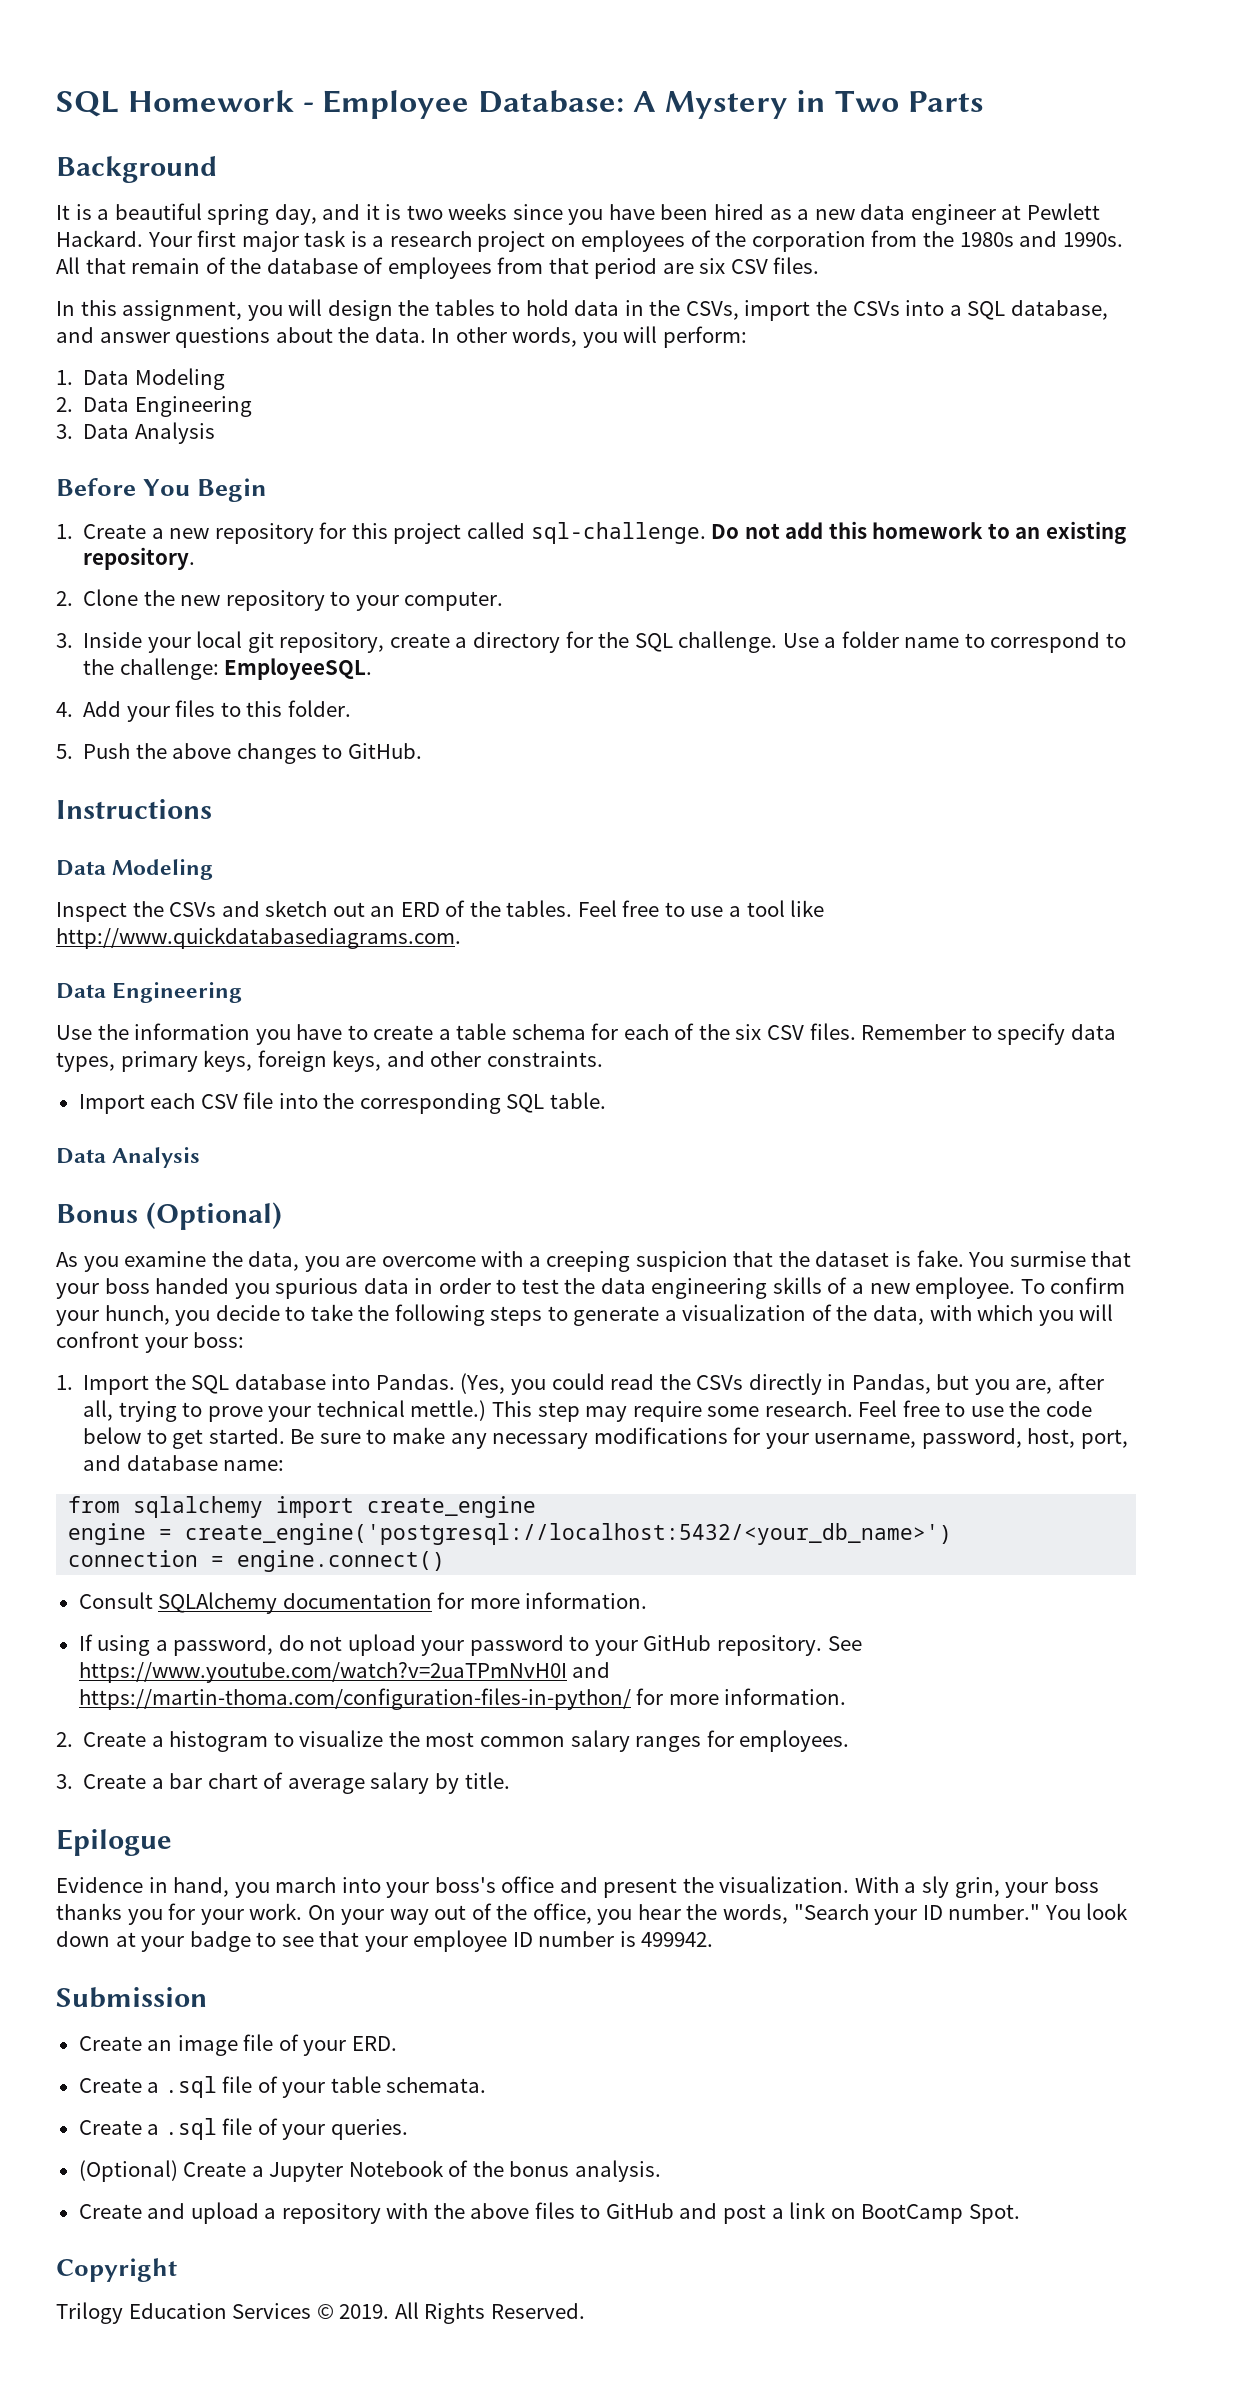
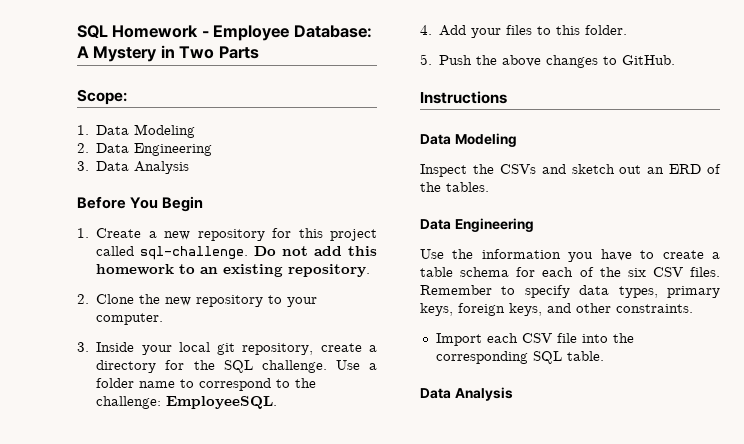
[56,156,217,183] [56,203,1100,225] [56,230,1123,252] [56,257,820,279] [56,299,1108,321] [56,326,747,348] Background // It is a beautiful spring day, and it is two weeks since you have been hired as a new data engineer at Pewlett Hackard. Your first major task is a research project on employees of the corporation from the 1980s and 1990s. All that remain of the database of employees from that period are six CSV files. // In this assignment, you will design the tables to hold data in the CSVs, import the CSVs into a SQL database, and answer questions about the data. In other words, you will perform: -> [77,89,127,105] Scope:
[577,900,825,917] [56,927,461,949] Feel free to use a tool like http://www.quickdatabasediagrams.com. -> (489, 187) none
[56,1202,282,1230] [56,1250,1132,1272] [56,1277,1126,1299] [56,1304,1114,1326] [56,1331,245,1353] [56,1373,1104,1395] [83,1400,1092,1422] [83,1427,1128,1449] [83,1455,285,1471] [68,1496,537,1518] [68,1523,953,1545] [68,1550,446,1572] [78,1592,648,1614] [78,1634,862,1656] [78,1662,611,1683] [78,1688,847,1710] [56,1730,850,1752] [56,1772,510,1794] [56,1829,172,1856] [56,1876,1099,1898] [56,1903,1129,1925] [56,1930,714,1952] [56,1987,207,2008] [78,2034,397,2056] [78,2076,487,2098] [78,2118,408,2140] [78,2160,661,2182] [78,2202,1020,2224] [56,2258,177,2282] [56,2302,585,2324] // Bonus (Optional) // As you examine the data, you are overcome with a creeping suspicion that the dataset is fake. You surmise that your boss handed you spurious data in order to test the data engineering skills of a new employee. To confirm your hunch, you decide to take the following steps to generate a visualization of the data, with which you will confront your boss: // 1. Import the SQL database into Pandas. (Yes, you could read the CSVs directly in Pandas, but you are, after all, trying to prove your technical mettle.) This step may require some research. Feel free to use the code below to get started. Be sure to make any necessary modifications for your username, password, host, port, and database name: // from sqlalchemy import create_engine // engine = create_engine('postgresql://localhost:5432/<your_db_name>') // connection = engine.connect() // Consult SQLAlchemy documentation for more information. // If using a password, do not upload your password to your GitHub repository. See https://www.youtube.com/watch?v=2uaTPmNvH0I and https://martin-thoma.com/configuration-files-in-python/ for more information. // 2. Create a histogram to visualize the most common salary ranges for employees. // 3. Create a bar chart of average salary by title. // Epilogue // Evidence in hand, you march into your boss's office and present the visualization. With a sly grin, your boss thanks you for your work. On your way out of the office, you hear the words, "Search your ID number." You look down at your badge to see that your employee ID number is 499942. // Submission // Create an image file of your ERD. // Create a .sql file of your table schemata. // Create a .sql file of your queries. // (Optional) Create a Jupyter Notebook of the bonus analysis. // Create and upload a repository with the above files to GitHub and post a link on BootCamp Spot. // Copyright // Trilogy Education Services © 2019. All Rights Reserved. -> (513, 394) none

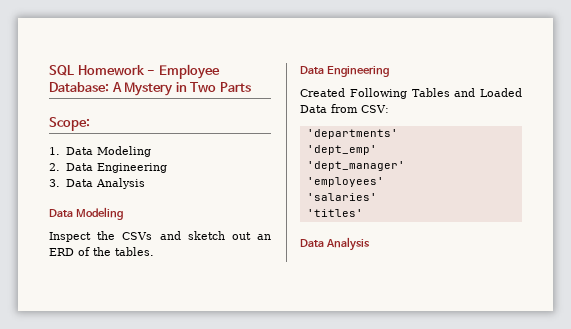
[77,196,204,212] [77,228,377,241] [96,246,377,260] [96,264,371,277] [77,294,318,307] [96,313,164,325] [77,342,377,355] [96,360,377,373] [96,378,317,391] [96,396,278,409] [420,25,628,38] [420,54,676,68] [420,91,507,104] // Before You Begin // 1. Create a new repository for this project called sql-challenge. Do not add this homework to an existing repository. // 2. Clone the new repository to your computer. // 3. Inside your local git repository, create a directory for the SQL challenge. Use a folder name to correspond to the challenge: EmployeeSQL. // 4. Add your files to this folder. // 5. Push the above changes to GitHub. // Instructions -> (145, 183) none
[420,249,720,262] [420,267,720,277] [420,285,720,298] [420,303,693,316] [435,333,634,346] [435,351,604,364] Use the information you have to create a table schema for each of the six CSV files. Remember to specify data types, primary keys, foreign keys, and other constraints. // Import each CSV file into the corresponding SQL table. -> [300,88,522,99] [300,104,389,113] [306,129,398,139] [306,145,377,155] [306,161,405,171] [306,177,384,187] [306,193,377,201] [306,209,363,217] Created Following Tables and Loaded Data from CSV: // 'departments' // 'dept_emp' // 'dept_manager' // 'employees' // 'salaries' // 'titles'

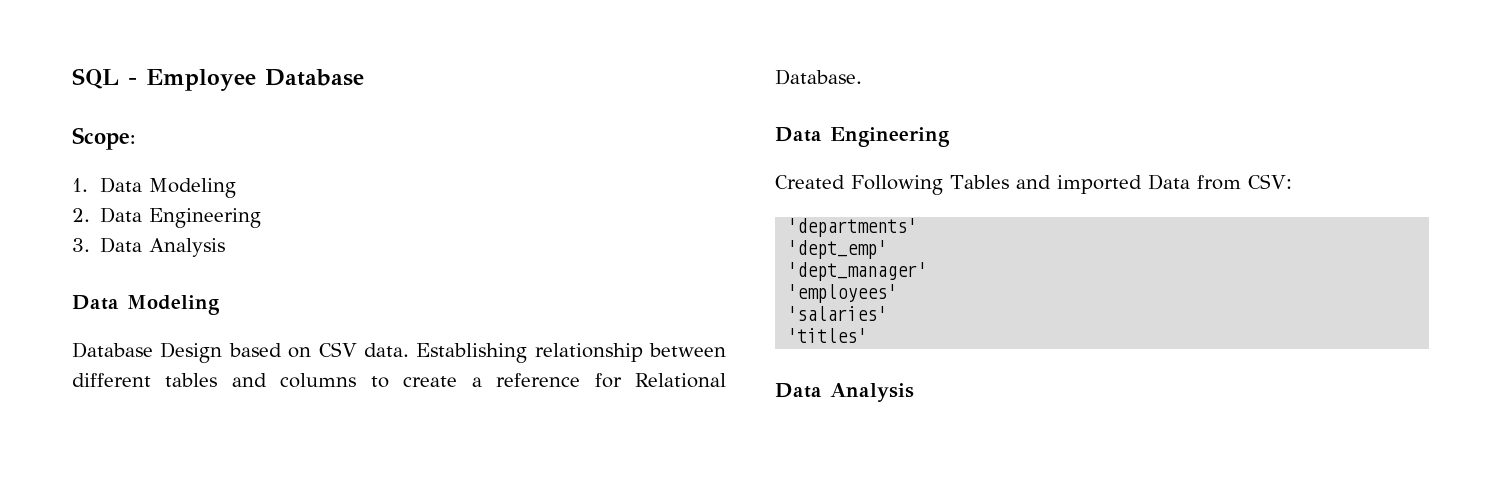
[77,65,145,76] Homework -> (119, 78) none
[49,82,251,96] Database: A Mystery in Two Parts -> [265,69,364,86] Database
[49,231,271,242] [49,247,154,256] Inspect the CSVs and sketch out an ERD of the tables. -> [72,342,726,363] [72,373,727,388] [775,69,862,85] Database Design based on CSV data. Establishing relationship between different tables and columns to create a reference for Relational Database.
[480,88,522,97] Loaded -> [1056,175,1142,194] imported

